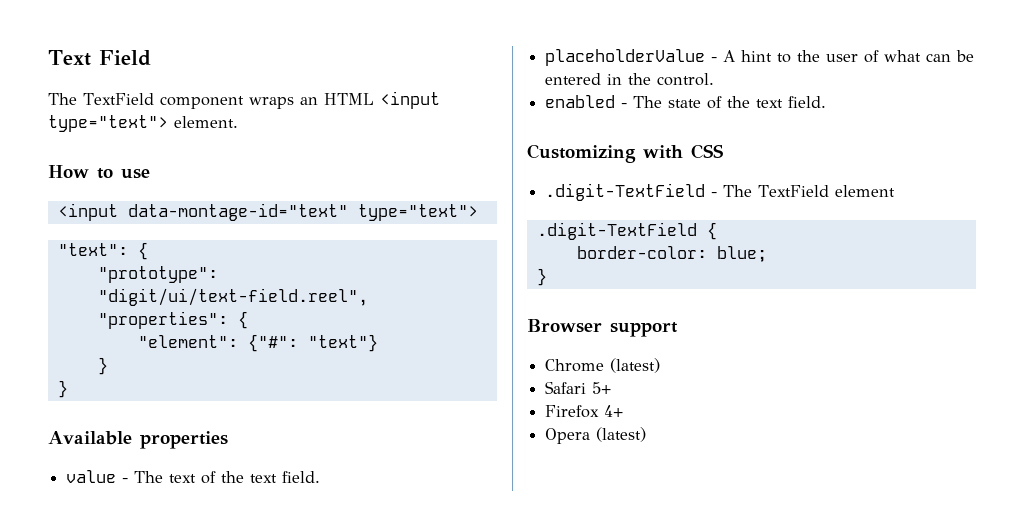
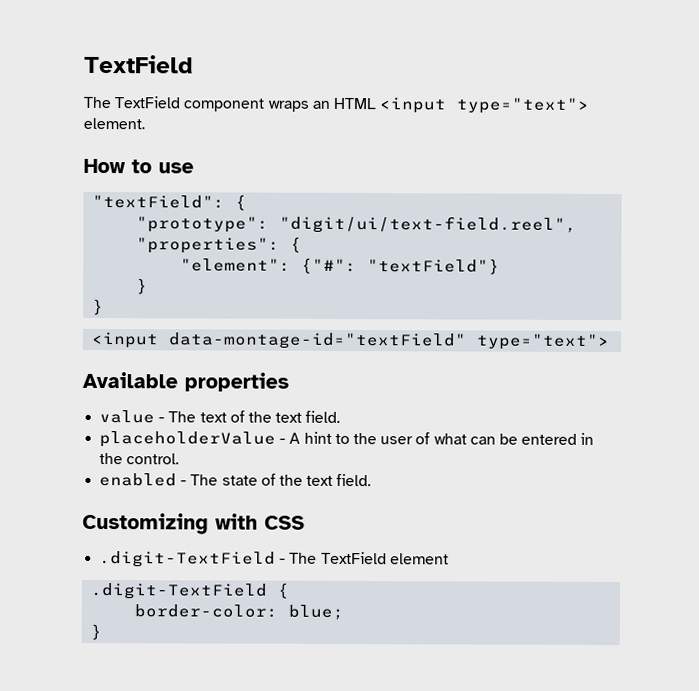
[48,50,151,66] Text Field -> [84,54,193,74] TextField
[57,203,478,221] [57,243,128,256] <input data-montage-id="text" type="text"> // "text": -> [92,194,226,209] "textField":
[307,334,378,352] "text"} -> [367,258,501,275] "textField"}
(68, 389) none -> [91,331,611,351] // <input data-montage-id="textField" type="text">
[527,319,678,337] [545,358,661,373] [545,381,612,394] [545,405,624,418] [545,427,647,444] // Browser support // Chrome (latest) // Safari 5+ // Firefox 4+ // Opera (latest) -> (103, 632) none

